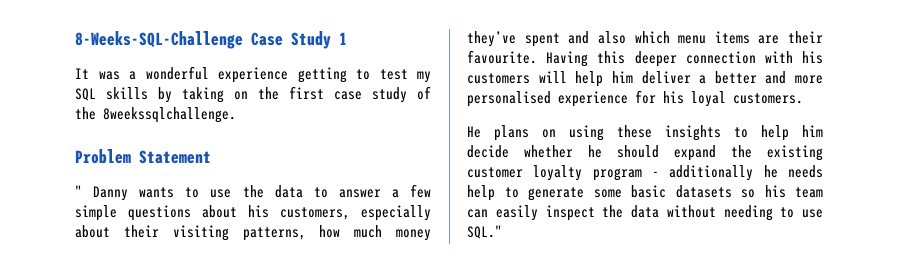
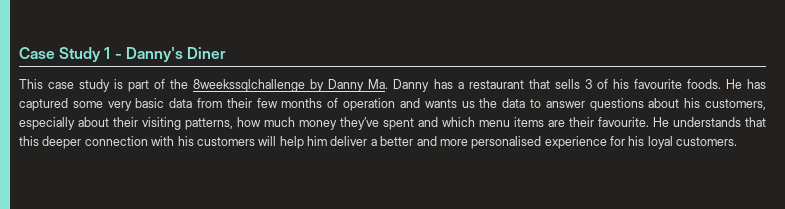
[75,31,243,49] 8-Weeks-SQL-Challenge -> (19, 53) none
[75,66,431,83] [75,86,431,103] [75,107,236,123] [75,149,211,164] [75,185,232,201] // It was a wonderful experience getting to test my SQL skills by taking on the first case study of the 8weekssqlchallenge. // Problem Statement // " Danny wants to use -> [114,47,226,62] [19,79,767,92] [19,98,475,111] - Danny's Diner // This case study is part of the 8weekssqlchallenge by Danny Ma. Danny has a restaurant that sells 3 of his favourite foods. He has captured some very basic data from their few months of operation and wants us
[391,184,432,198] [75,205,117,221] a few simple -> (585, 104) none
[597,31,626,44] also -> (438, 122) none
[546,51,589,67] Having -> [653,117,766,127] He understands that
[467,125,823,141] [467,145,823,161] [467,165,823,181] [467,185,823,201] [467,205,823,221] [467,225,502,239] // He plans on using these insights to help him decide whether he should expand the existing customer loyalty program - additionally he needs help to generate some basic datasets so his team can easily inspect the data without needing to use SQL." -> (738, 141) none

